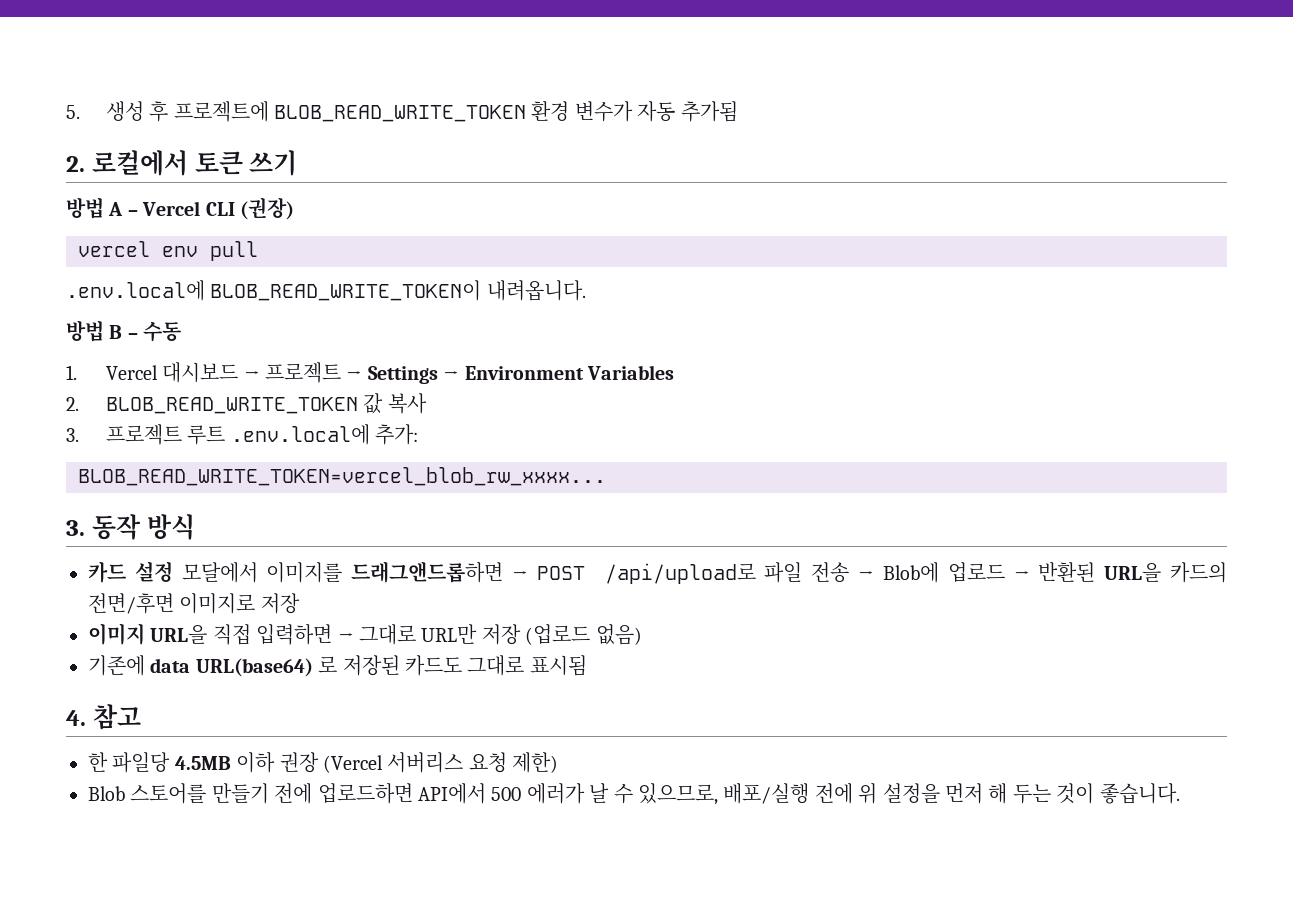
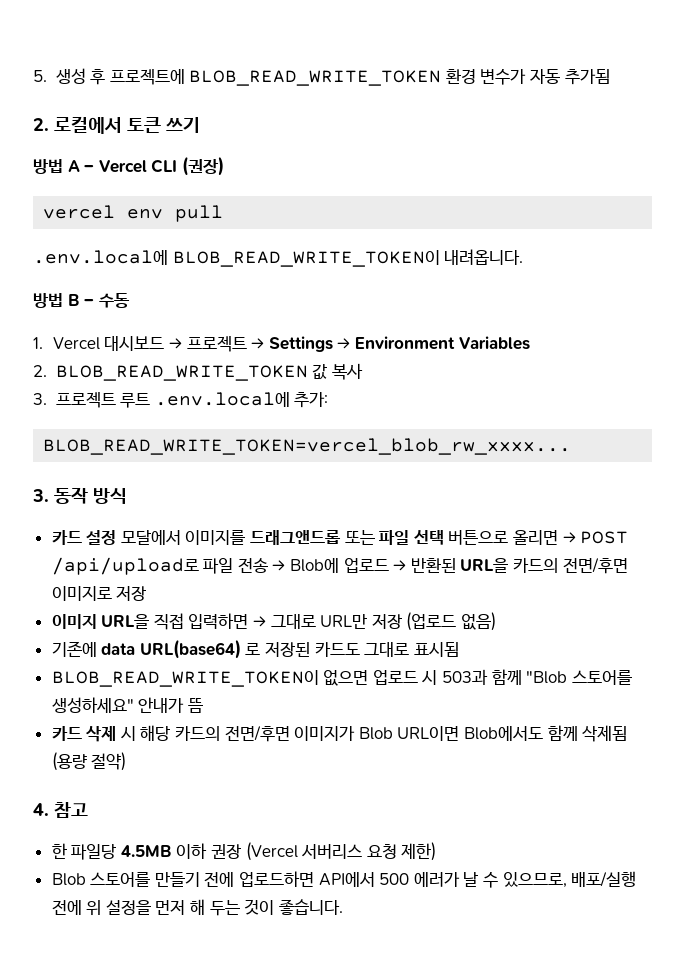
[351,561,504,583] 드래그앤드롭하면 -> [250,530,559,545] 드래그앤드롭 또는 파일 선택 버튼으로 올리면
(587, 665) none -> [51,669,632,687] [51,697,203,713] [51,725,628,742] [51,752,127,771] // BLOB_READ_WRITE_TOKEN이 없으면 업로드 시 503과 함께 "Blob 스토어를 생성하세요" 안내가 뜸 // 카드 삭제 시 해당 카드의 전면/후면 이미지가 Blob URL이면 Blob에서도 함께 삭제됨 (용량 절약)

